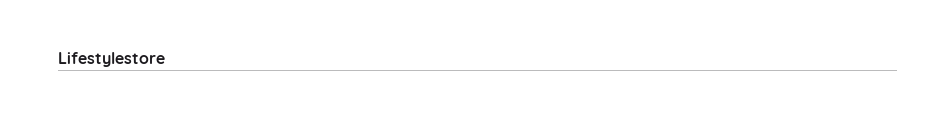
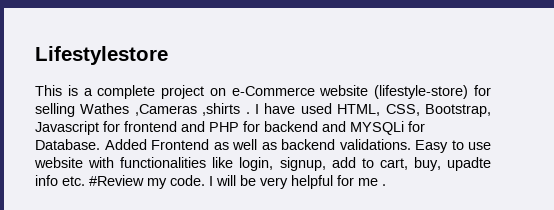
(165, 59) none -> [35,85,491,99] [35,103,491,117] [35,121,425,135] [35,139,491,153] [34,157,492,171] [35,175,386,189] // This is a complete project on e-Commerce website (lifestyle-store) for selling Wathes ,Cameras ,shirts . I have used HTML, CSS, Bootstrap, Javascript for frontend and PHP for backend and MYSQLi for Database. Added Frontend as well as backend validations. Easy to use website with functionalities like login, signup, add to cart, buy, upadte info etc. #Review my code. I will be very helpful for me .

